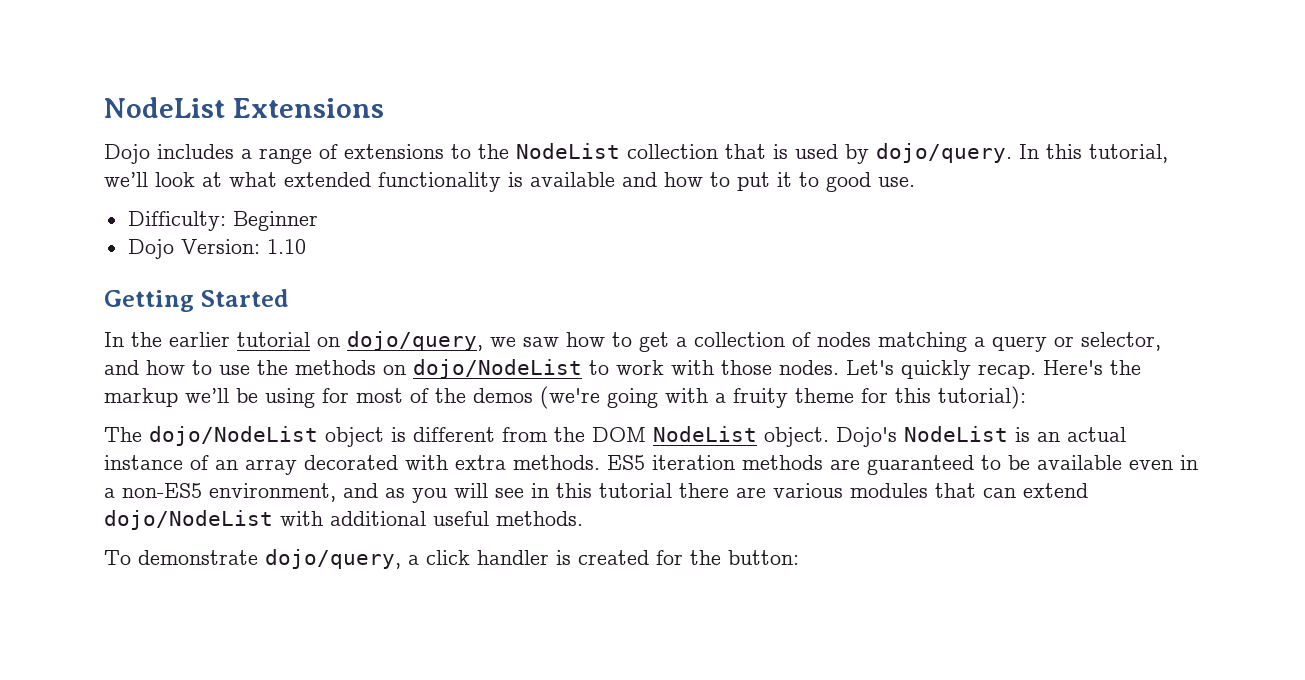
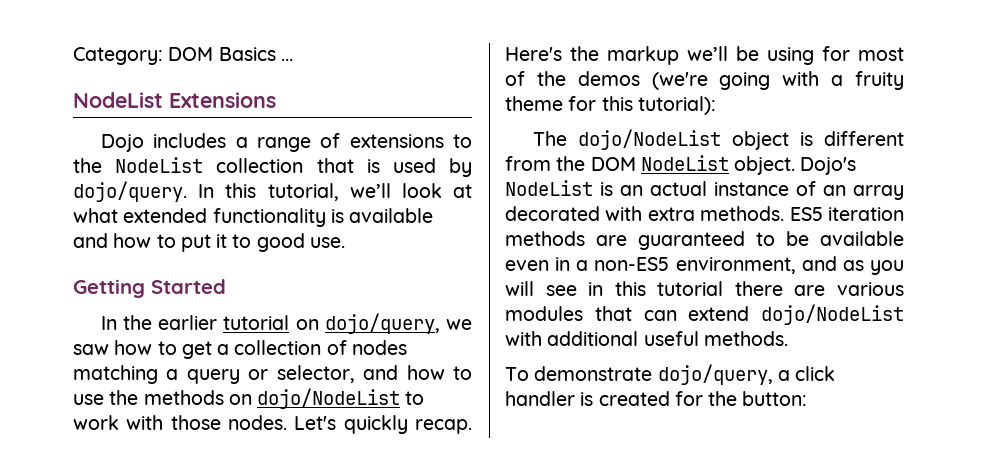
(104, 107) none -> [73,47,293,65] Category: DOM Basics ... //
[127,211,318,231] [127,239,306,259] // Difficulty: Beginner // Dojo Version: 1.10 -> (345, 242) none

